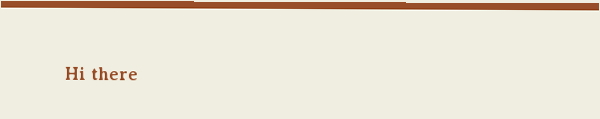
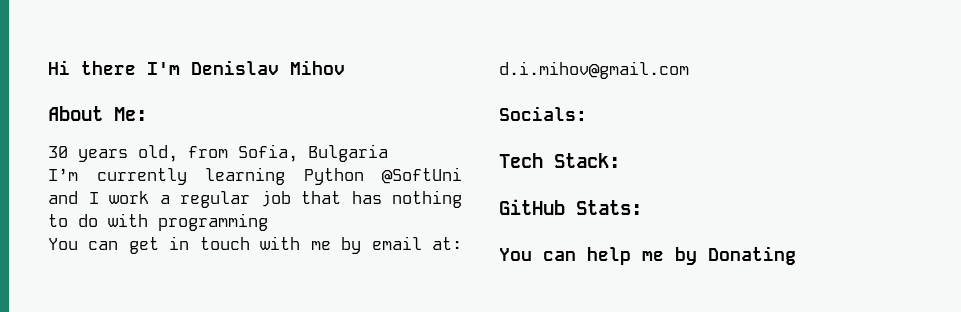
(138, 74) none -> [147,60,345,75] [48,106,147,121] [48,144,388,162] [48,167,462,185] [48,190,462,208] [48,213,268,231] [48,236,463,254] [499,61,689,79] [499,106,587,121] [499,153,620,168] [499,199,642,215] [499,246,796,265] I'm Denislav Mihov // About Me: // 30 years old, from Sofia, Bulgaria // I’m currently learning Python @SoftUni and I work a regular job that has nothing to do with programming // You can get in touch with me by email at: d.i.mihov@gmail.com // Socials: // Tech Stack: // GitHub Stats: // You can help me by Donating

